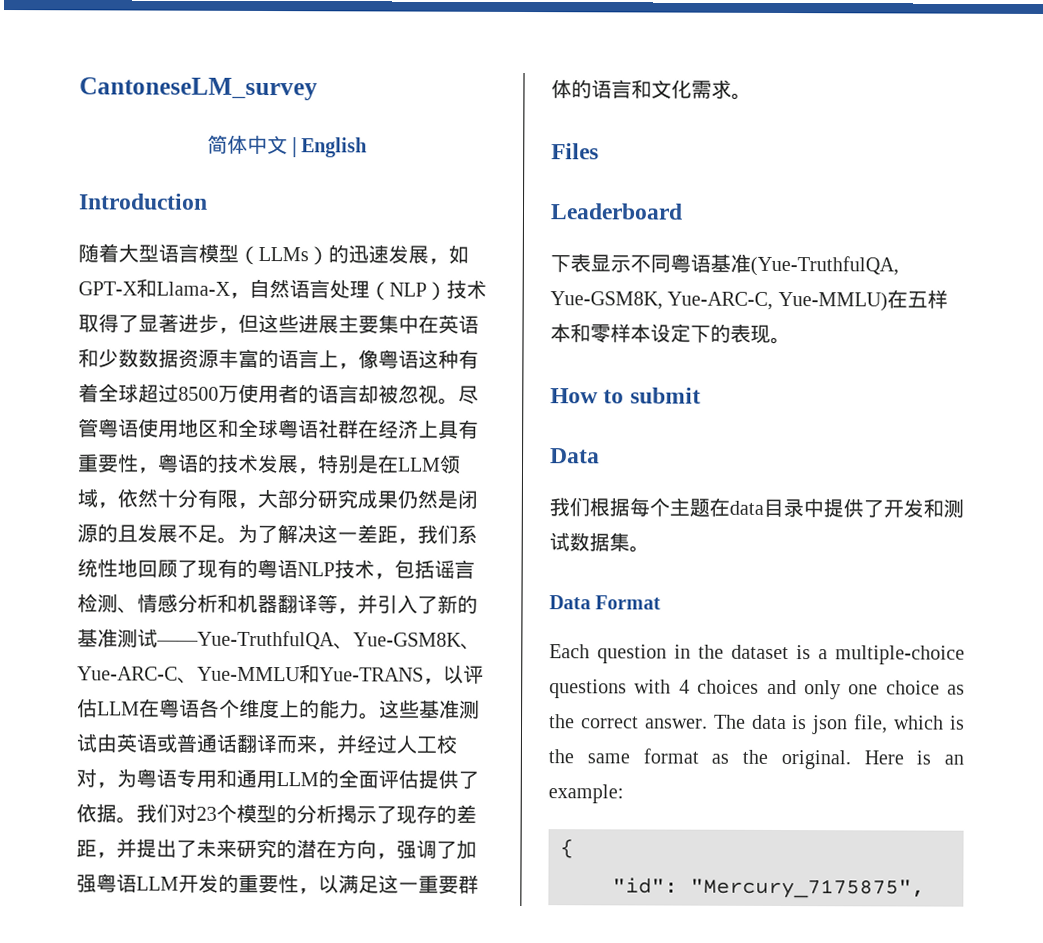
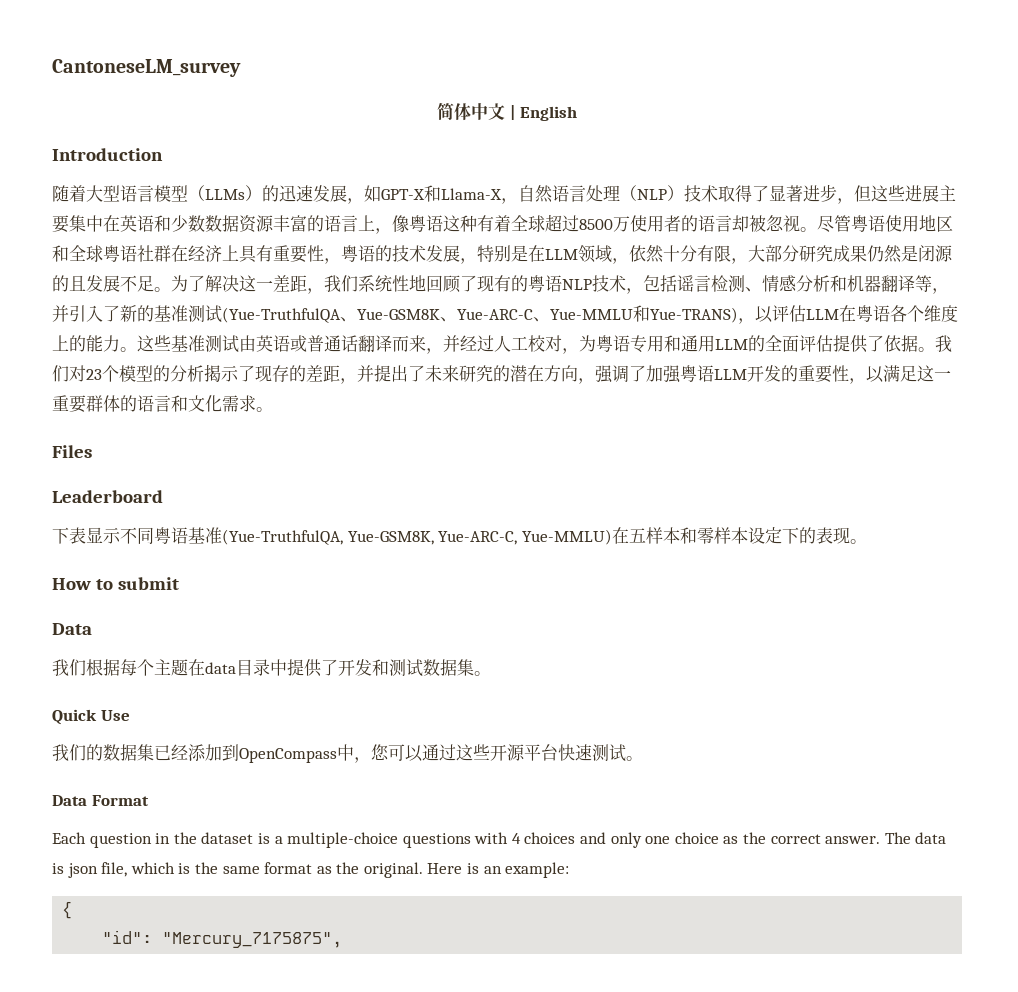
[156,630,335,650] ——Yue-TruthfulQA -> [222,307,341,323] (Yue-TruthfulQA
[319,667,424,682] Yue-TRANS -> [650,307,738,323] Yue-TRANS)
(650, 549) none -> [52,709,130,725] [52,744,643,763] // Quick Use // 我们的数据集已经添加到OpenCompass中，您可以通过这些开源平台快速测试。

